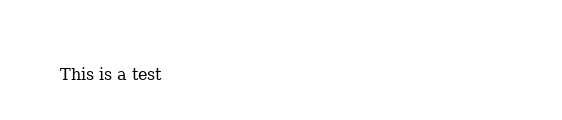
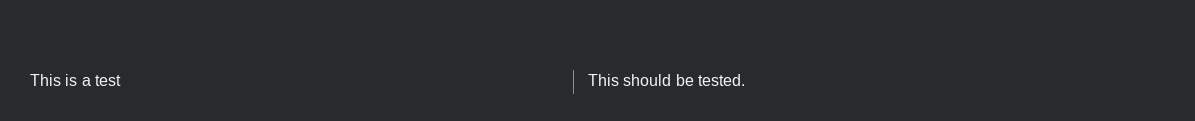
(162, 74) none -> [588,74,745,86] // This should be tested.

